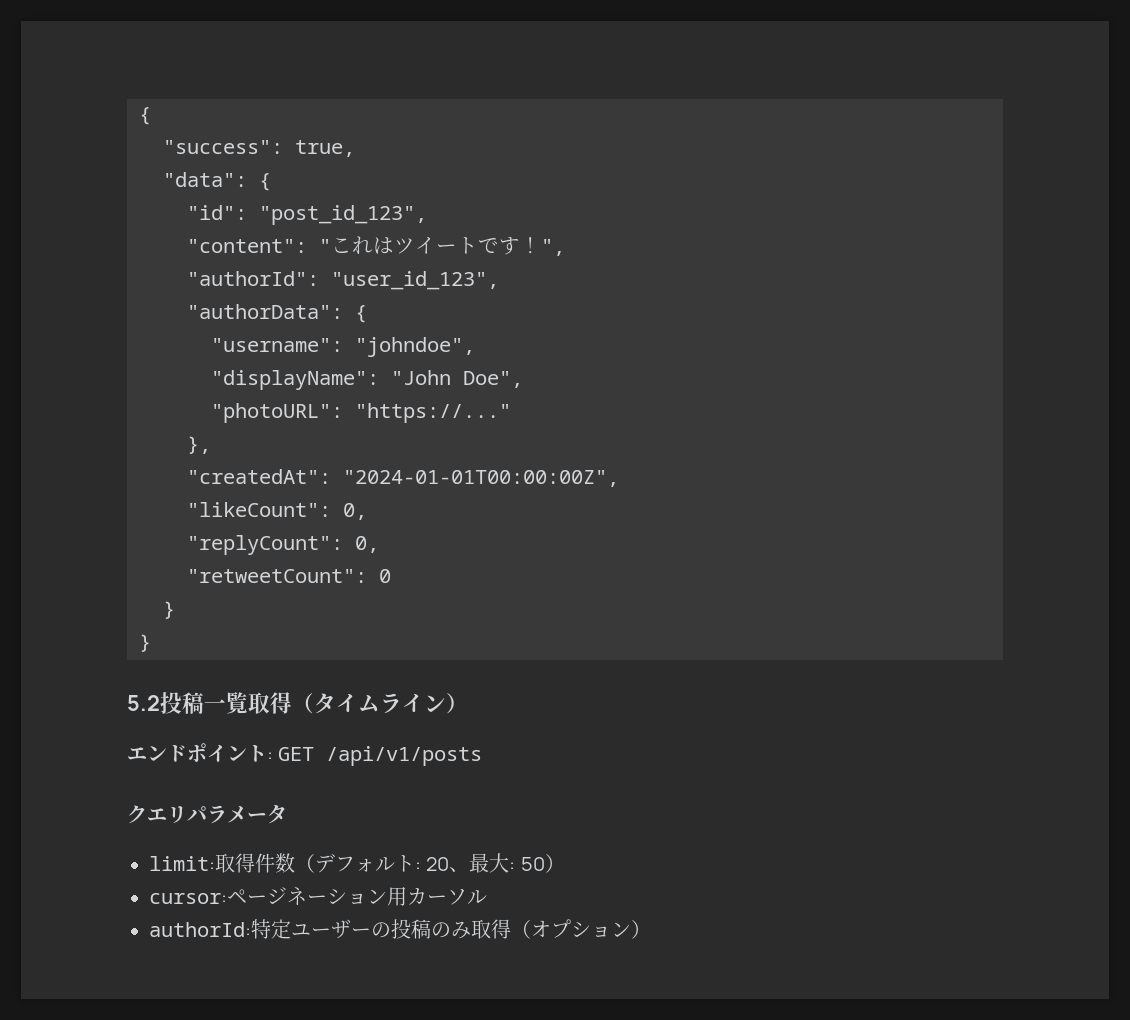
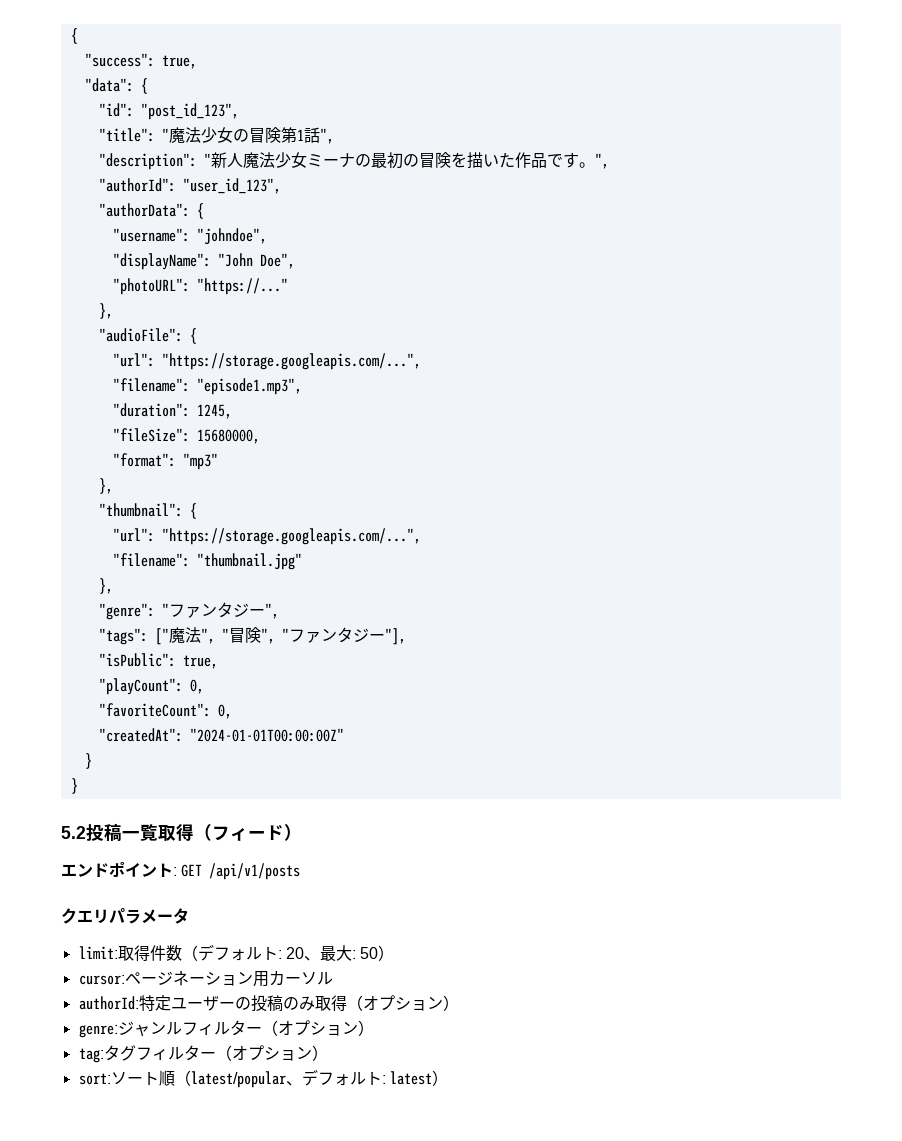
[187,236,541,255] "content": "これはツイートです！ -> [98,127,334,144] [98,152,595,170] "title": "魔法少女の冒険第1話", // "description": "新人魔法少女ミーナの最初の冒険を描いた作品です。
[187,469,619,487] [187,502,367,520] [187,535,379,555] [187,569,391,583] "createdAt": "2024-01-01T00:00:00Z", // "likeCount": 0, // "replyCount": 0, // "retweetCount": 0 -> [98,328,197,344] [112,353,421,370] [112,378,302,395] [112,403,232,419] [112,428,260,444] [112,453,218,470] [98,478,113,494] [98,503,197,519] [112,528,421,545] [112,553,302,570] [98,578,113,594] [98,602,279,620] [98,627,406,645] [98,653,218,669] [98,678,204,695] [98,703,232,719] [98,728,344,742] "audioFile": { // "url": "https://storage.googleapis.com/...", // "filename": "episode1.mp3", // "duration": 1245, // "fileSize": 15680000, // "format": "mp3" // }, // "thumbnail": { // "url": "https://storage.googleapis.com/...", // "filename": "thumbnail.jpg" // }, // "genre": "ファンタジー", // "tags": ["魔法", "冒険", "ファンタジー"], // "isPublic": true, // "playCount": 0, // "favoriteCount": 0, // "createdAt": "2024-01-01T00:00:00Z"
[314,693,446,714] タイムライン -> [212,825,284,841] フィード
(651, 929) none -> [78,1020,374,1038] [78,1045,328,1063] [78,1069,448,1088] // genre:ジャンルフィルター（オプション） // tag:タグフィルター（オプション） // sort:ソート順（latest/popular、デフォルト: latest）

